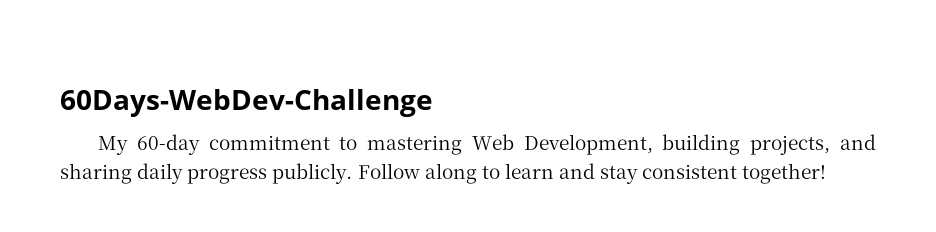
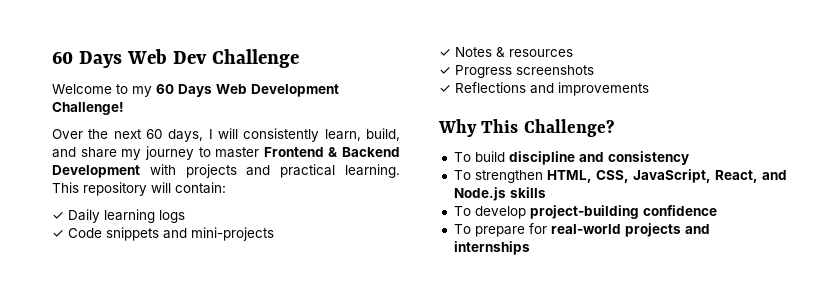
[60,89,433,117] [98,134,877,155] [60,163,827,184] 60Days-WebDev-Challenge // My 60-day commitment to mastering Web Development, building projects, and sharing daily progress publicly. Follow along to learn and stay consistent together! -> [52,49,299,68] [52,84,339,97] [52,102,124,115] [52,128,400,142] [52,146,400,160] [52,164,401,178] [52,182,226,196] [52,209,185,223] [52,227,274,241] [439,47,573,57] [439,65,594,78] [439,82,649,96] [438,119,614,137] [453,151,689,165] [453,169,787,183] [453,187,546,201] [453,205,717,219] [453,223,710,237] [453,241,530,255] 60 Days Web Dev Challenge // Welcome to my 60 Days Web Development Challenge! // Over the next 60 days, I will consistently learn, build, and share my journey to master Frontend & Backend Development with projects and practical learning. This repository will contain: // ✓ Daily learning logs // ✓ Code snippets and mini-projects // ✓ Notes & resources // ✓ Progress screenshots // ✓ Reflections and improvements // Why This Challenge? // To build discipline and consistency // To strengthen HTML, CSS, JavaScript, React, and Node.js skills // To develop project-building confidence // To prepare for real-world projects and internships

